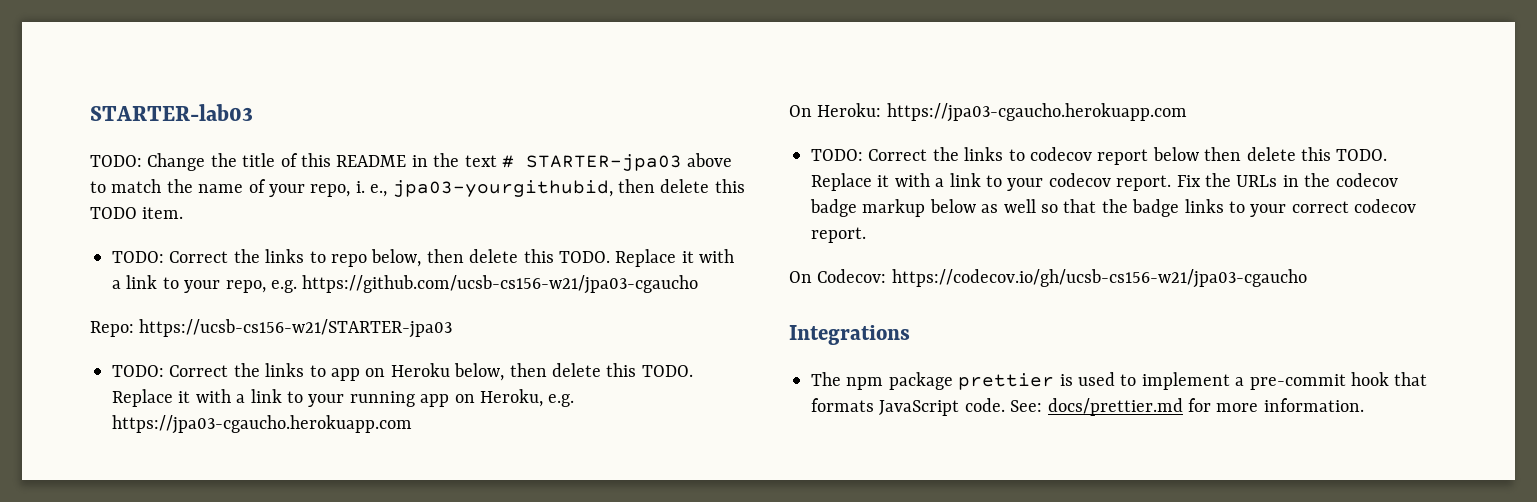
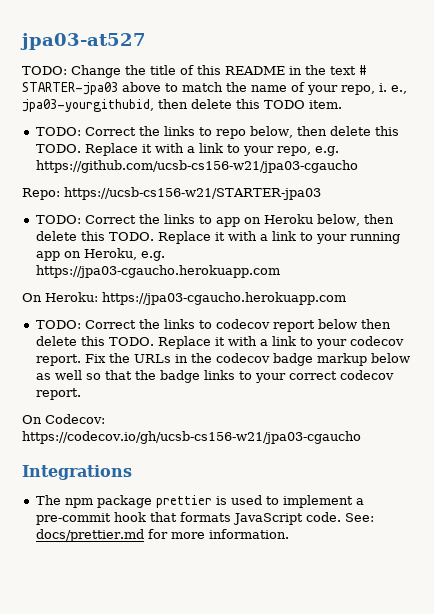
[90,104,253,121] STARTER-lab03 -> [20,33,146,50] jpa03-at527

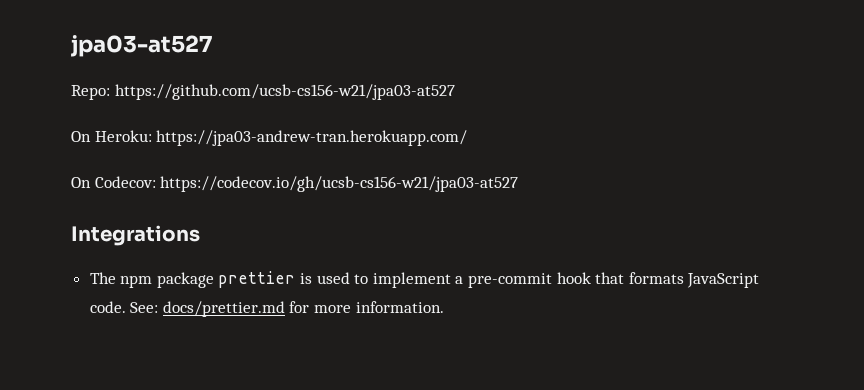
[22,65,367,78] [22,82,407,95] [22,99,342,112] [35,126,399,139] [35,143,339,156] [35,160,358,173] [22,187,321,200] [35,214,394,227] [35,231,400,244] [35,248,165,261] [35,265,280,278] [22,292,346,305] [35,319,391,332] [35,336,404,349] [35,353,410,366] [35,370,394,383] [35,388,81,400] TODO: Change the title of this README in the text # STARTER-jpa03 above to match the name of your repo, i. e., jpa03-yourgithubid, then delete this TODO item. // TODO: Correct the links to repo below, then delete this TODO. Replace it with a link to your repo, e.g. https://github.com/ucsb-cs156-w21/jpa03-cgaucho // Repo: https://ucsb-cs156-w21/STARTER-jpa03 // TODO: Correct the links to app on Heroku below, then delete this TODO. Replace it with a link to your running app on Heroku, e.g. https://jpa03-cgaucho.herokuapp.com // On Heroku: https://jpa03-cgaucho.herokuapp.com // TODO: Correct the links to codecov report below then delete this TODO. Replace it with a link to your codecov report. Fix the URLs in the codecov badge markup below as well so that the badge links to your correct codecov report. -> [71,84,455,100] [71,130,468,146] Repo: https://github.com/ucsb-cs156-w21/jpa03-at527 // On Heroku: https://jpa03-andrew-tran.herokuapp.com/
[22,431,361,444] https://codecov.io/gh/ucsb-cs156-w21/jpa03-cgaucho -> [160,176,519,192] https://codecov.io/gh/ucsb-cs156-w21/jpa03-at527

